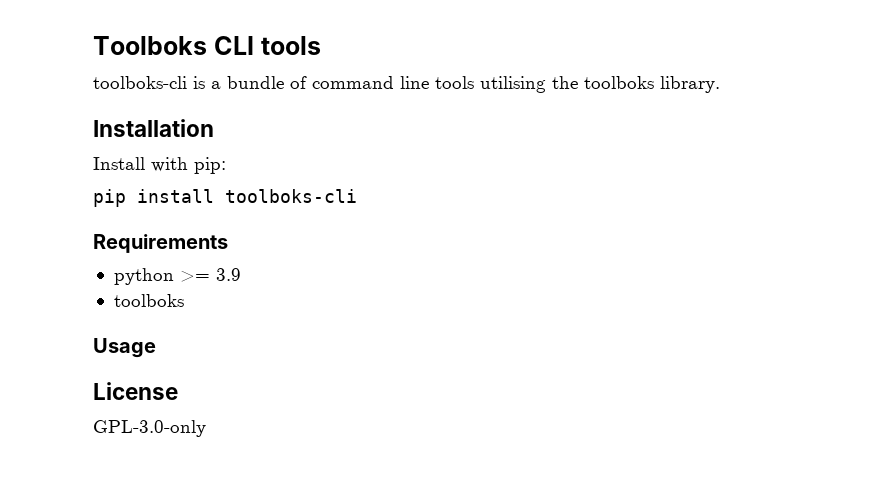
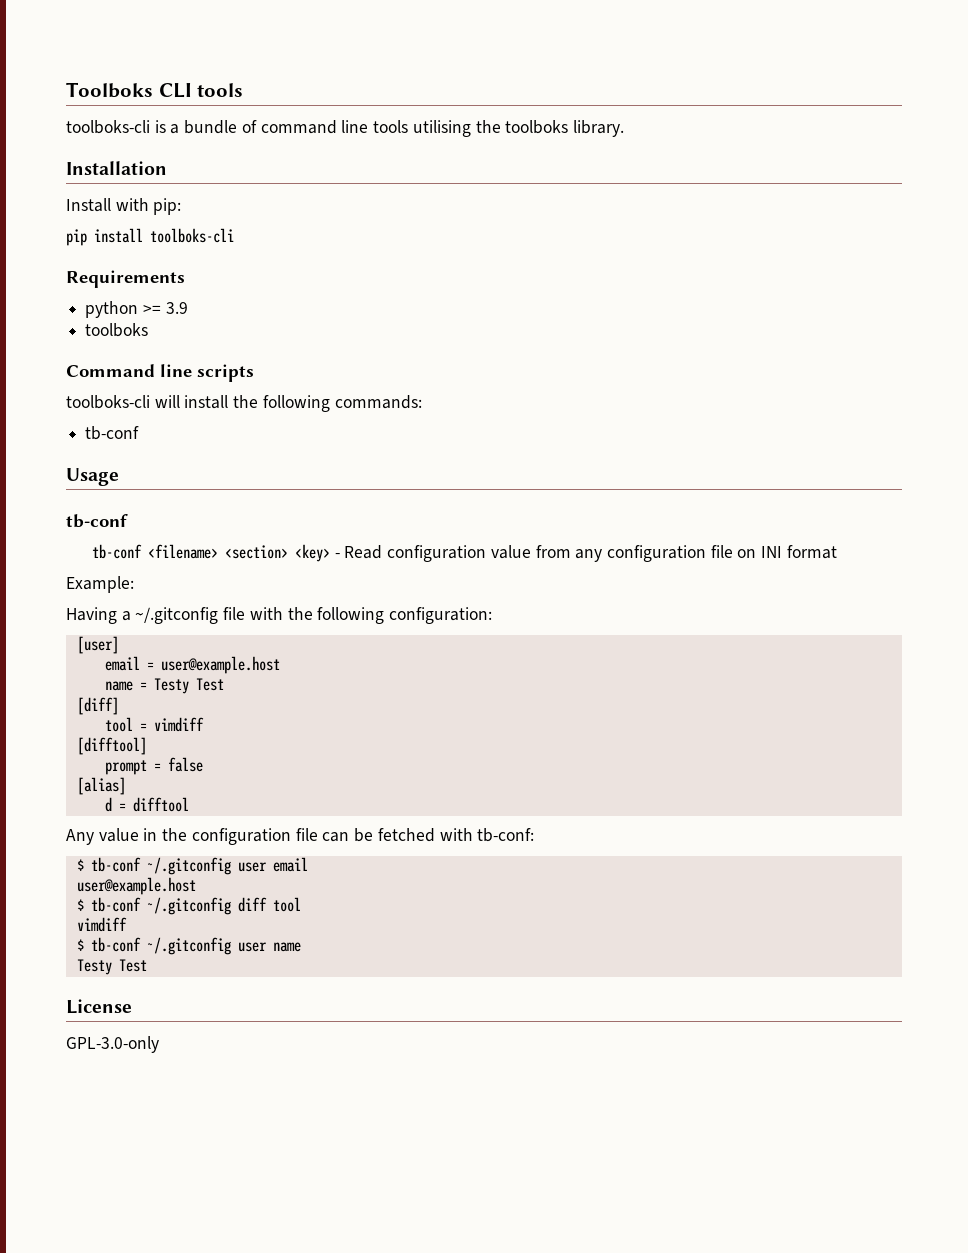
[93,338,156,358] Usage -> [66,364,254,382] [66,395,422,412] [85,426,140,440] [66,468,119,486] [66,514,128,528] [91,544,837,562] [66,576,134,593] [66,607,493,624] [76,636,119,654] [104,656,280,674] [104,678,224,694] [76,697,119,715] [104,717,204,732] [76,737,147,755] [104,757,203,775] [76,777,126,795] [104,797,189,812] [66,828,535,845] [76,857,308,875] [76,877,196,895] [76,897,301,915] [76,917,127,932] [76,937,301,955] [76,959,147,975] Command line scripts // toolboks-cli will install the following commands: // tb-conf // Usage // tb-conf // tb-conf <filename> <section> <key> - Read configuration value from any configuration file on INI format // Example: // Having a ~/.gitconfig file with the following configuration: // [user] // email = user@example.host // name = Testy Test // [diff] // tool = vimdiff // [difftool] // prompt = false // [alias] // d = difftool // Any value in the configuration file can be fetched with tb-conf: // $ tb-conf ~/.gitconfig user email // user@example.host // $ tb-conf ~/.gitconfig diff tool // vimdiff // $ tb-conf ~/.gitconfig user name // Testy Test

